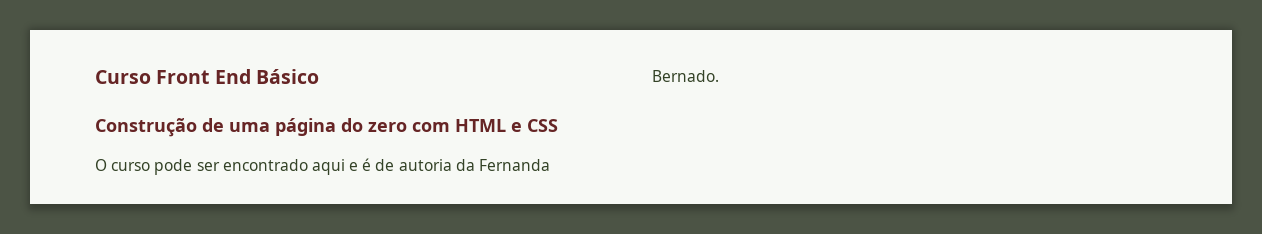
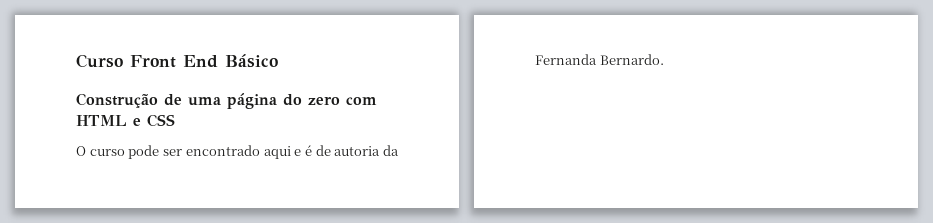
[652,70,719,82] Bernado. -> [599,54,664,65] Bernardo.

